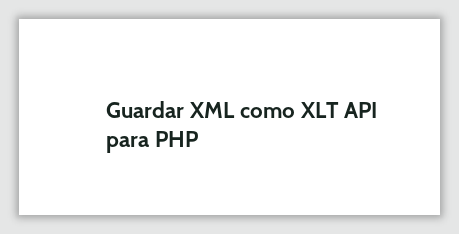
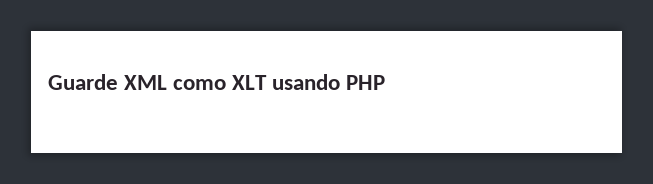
[106,101,184,118] Guardar -> [48,74,118,90] Guarde
[344,102,378,118] [106,136,149,153] API para -> [272,74,341,90] usando

